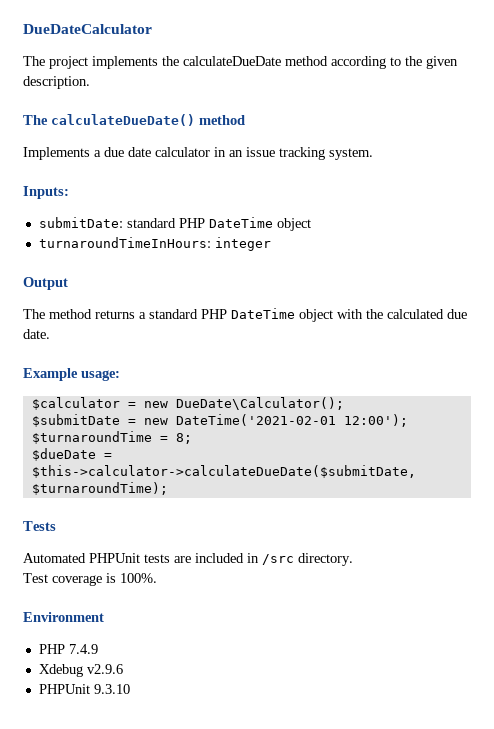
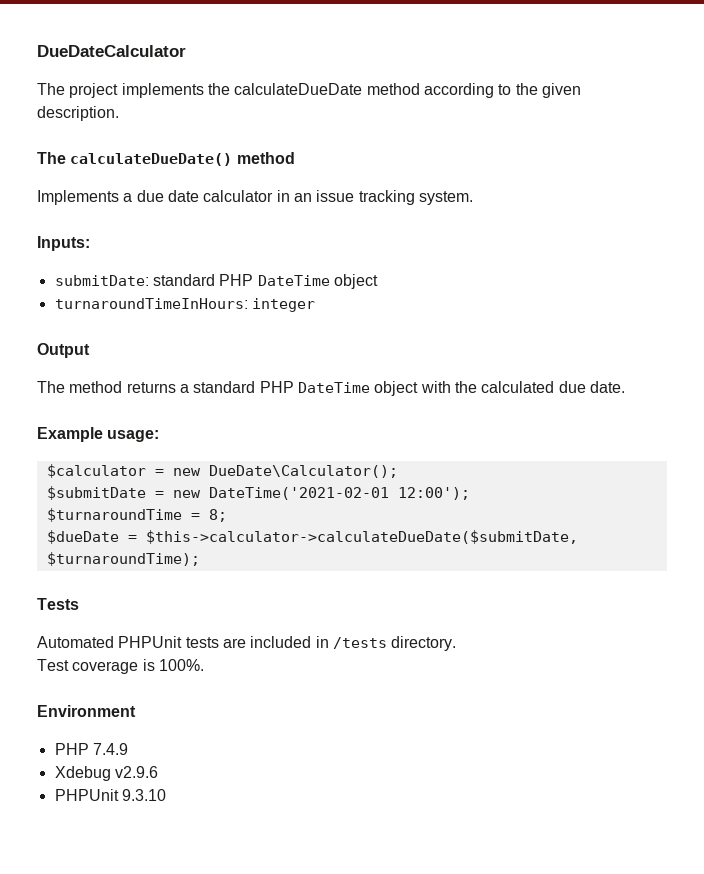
[262,554,294,565] /src -> [332,637,387,649] /tests

